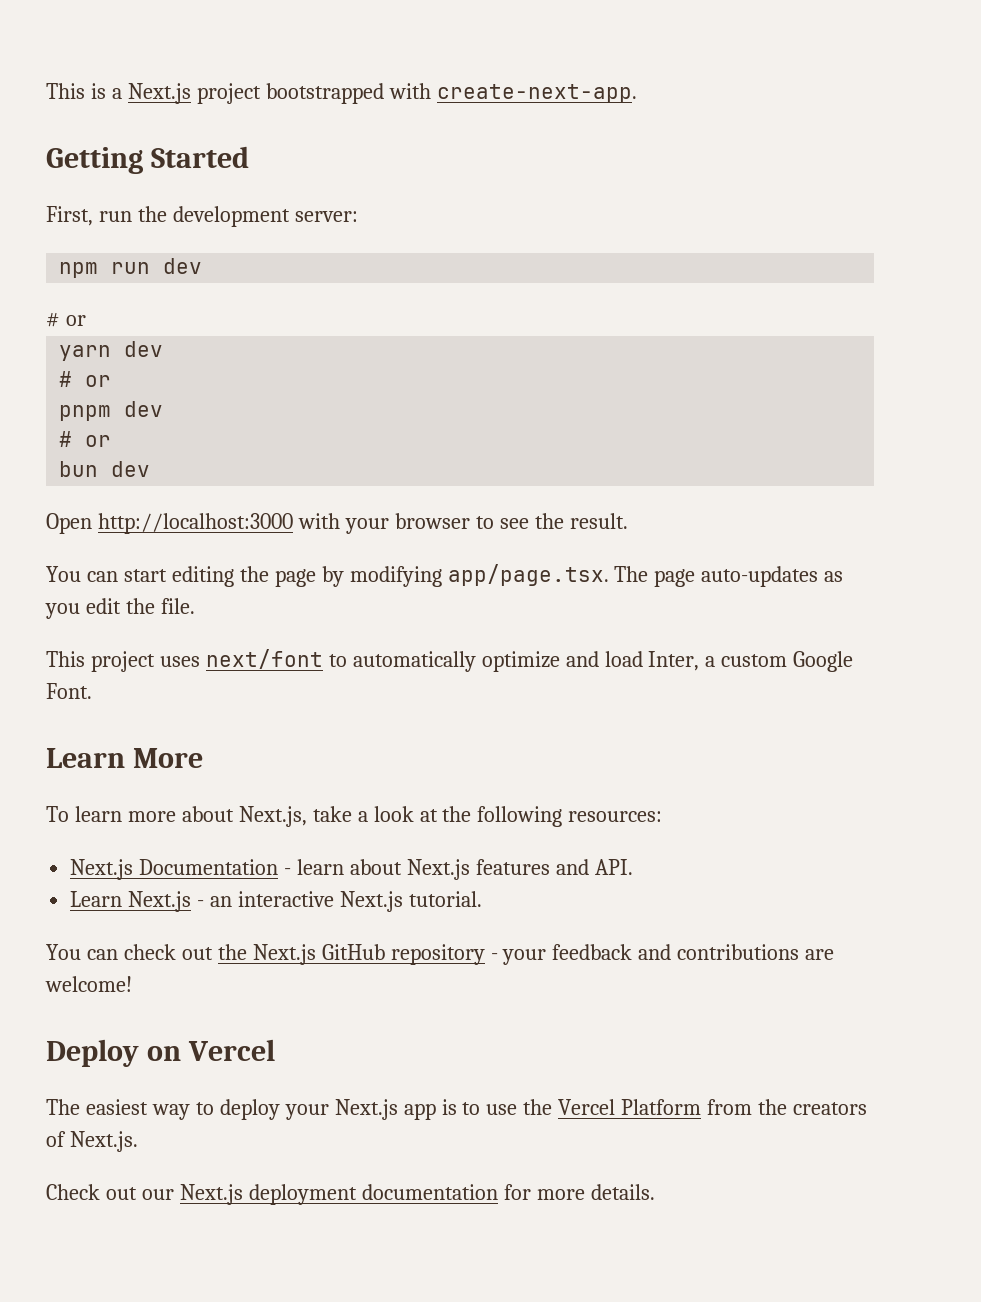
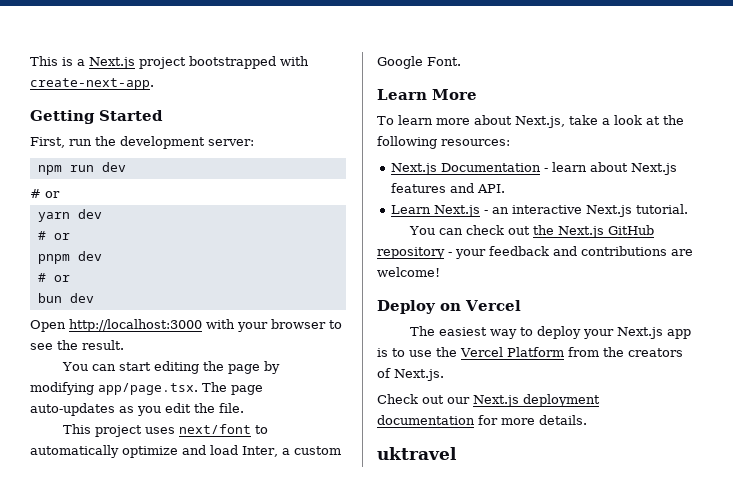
(655, 1192) none -> [377,447,457,460] // uktravel

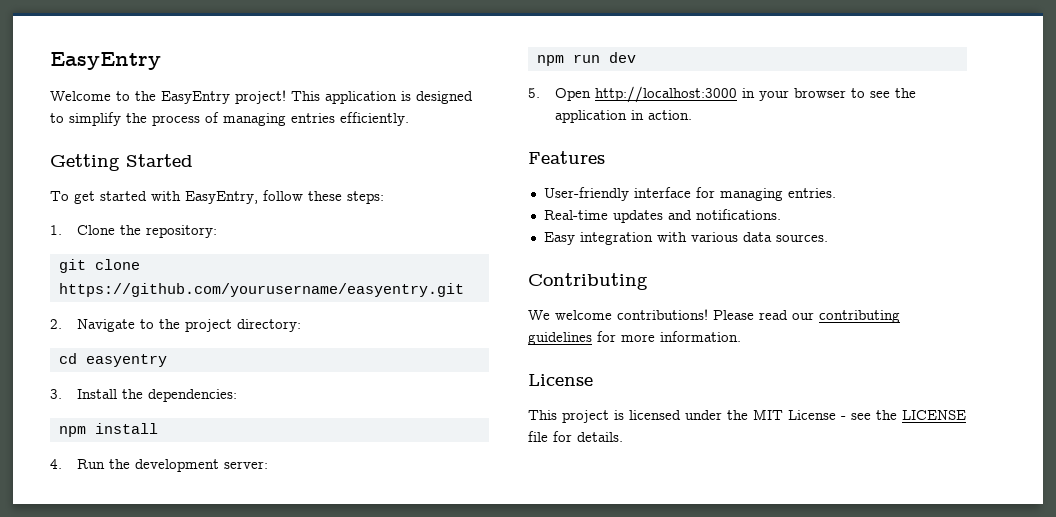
[30,56,309,69] [30,78,154,90] [30,110,163,124] [30,137,92,148] This is a Next.js project bootstrapped with create-next-app. // Getting Started // First, run -> [50,52,161,70] [50,90,473,104] [50,112,409,126] [50,154,193,171] [50,190,384,204] [50,225,217,238] [58,259,140,273] [58,283,464,297] [50,319,301,332] [58,353,167,367] [50,389,237,402] [58,423,158,437] [50,459,105,469] EasyEntry // Welcome to the EasyEntry project! This application is designed to simplify the process of managing entries efficiently. // Getting Started // To get started with EasyEntry, follow these steps: // 1. Clone the repository: // git clone https://github.com/yourusername/easyentry.git // 2. Navigate to the project directory: // cd easyentry // 3. Install the dependencies: // npm install // 4. Run
[30,189,60,198] [37,209,102,222] [37,231,70,240] [37,251,102,264] [37,273,70,282] [37,293,94,303] # or // yarn dev // # or // pnpm dev // # or // bun dev // -> [528,88,540,98] 5.
[206,319,235,329] with -> [741,88,755,98] in
[82,340,124,350] [62,361,281,374] [30,382,263,395] [30,403,244,416] [63,424,269,437] [30,445,341,458] [377,56,461,69] [377,89,477,100] [377,115,684,128] [377,136,510,149] [391,162,678,175] [391,183,506,193] [391,204,689,217] [409,225,655,238] [377,246,693,259] [377,267,440,277] [377,300,521,314] [410,326,692,339] [377,347,683,357] [377,368,444,381] [377,394,600,407] [377,415,535,425] result. // You can start editing the page by modifying app/page.tsx. The page auto-updates as you edit the file. // This project uses next/font to automatically optimize and load Inter, a custom Google Font. // Learn More // To learn more about Next.js, take a look at the following resources: // Next.js Documentation - learn about Next.js features and API. // Learn Next.js - an interactive Next.js tutorial. // You can check out the Next.js GitHub repository - your feedback and contributions are welcome! // Deploy on Vercel // The easiest way to deploy your Next.js app is to use the Vercel Platform from the creators of Next.js. // Check out our Next.js deployment documentation for more -> [554,110,692,123] [528,151,605,164] [543,187,836,201] [543,209,781,223] [543,232,828,245] [528,273,648,290] [528,309,900,323] [528,331,741,345] [528,374,593,386] [528,409,966,423] [528,431,572,442] application in action. // Features // User-friendly interface for managing entries. // Real-time updates and notifications. // Easy integration with various data sources. // Contributing // We welcome contributions! Please read our contributing guidelines for more information. // License // This project is licensed under the MIT License - see the LICENSE file for
[377,447,457,460] // uktravel -> (623, 437) none

